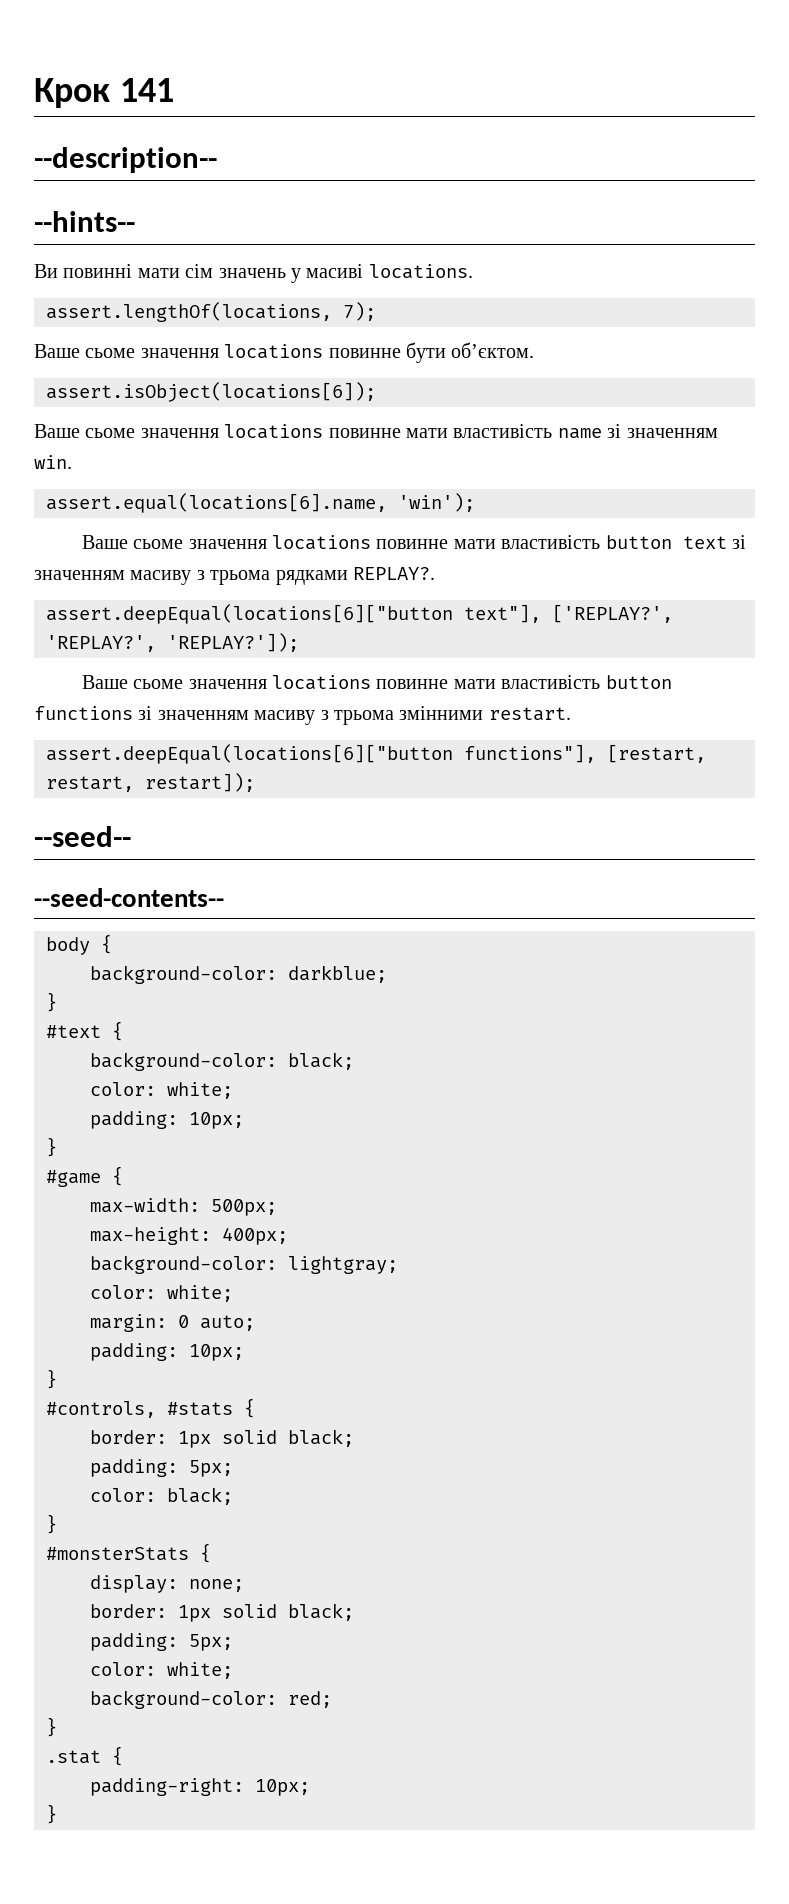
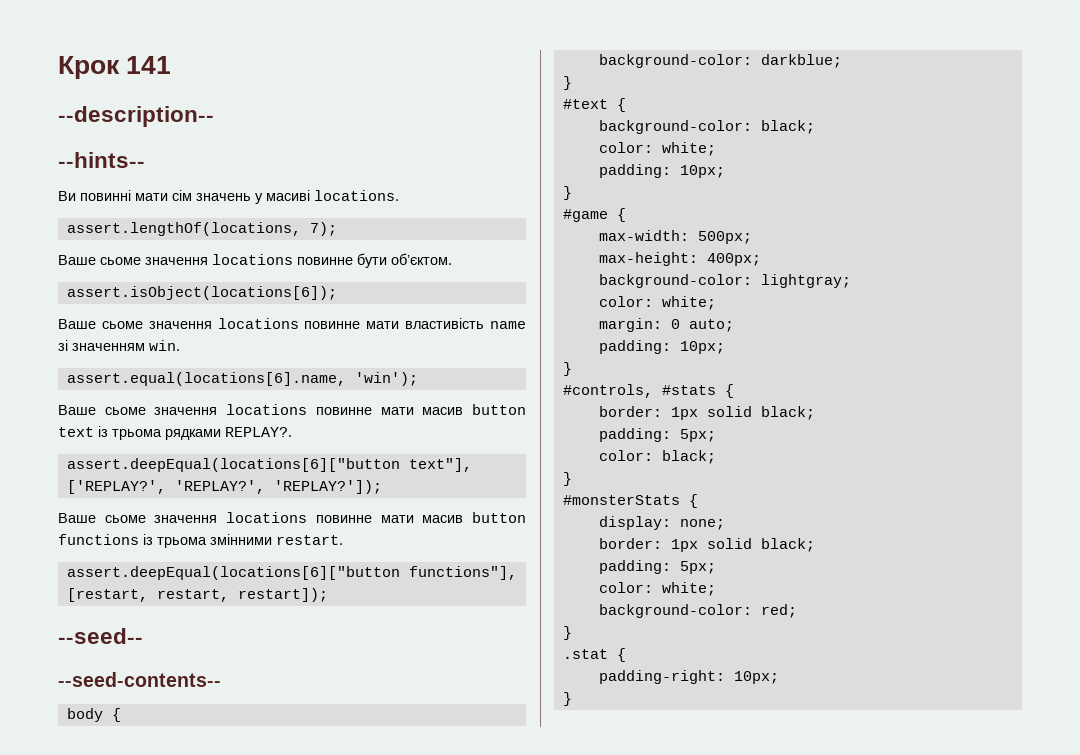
[501,535,601,549] властивість -> [422,407,464,415] масив
[732,535,747,549] [34,570,205,585] зі значенням масиву з -> [98,426,108,437] із
[501,675,601,689] властивість -> [422,515,464,523] масив
[138,706,329,725] зі значенням масиву з -> [143,534,153,545] із

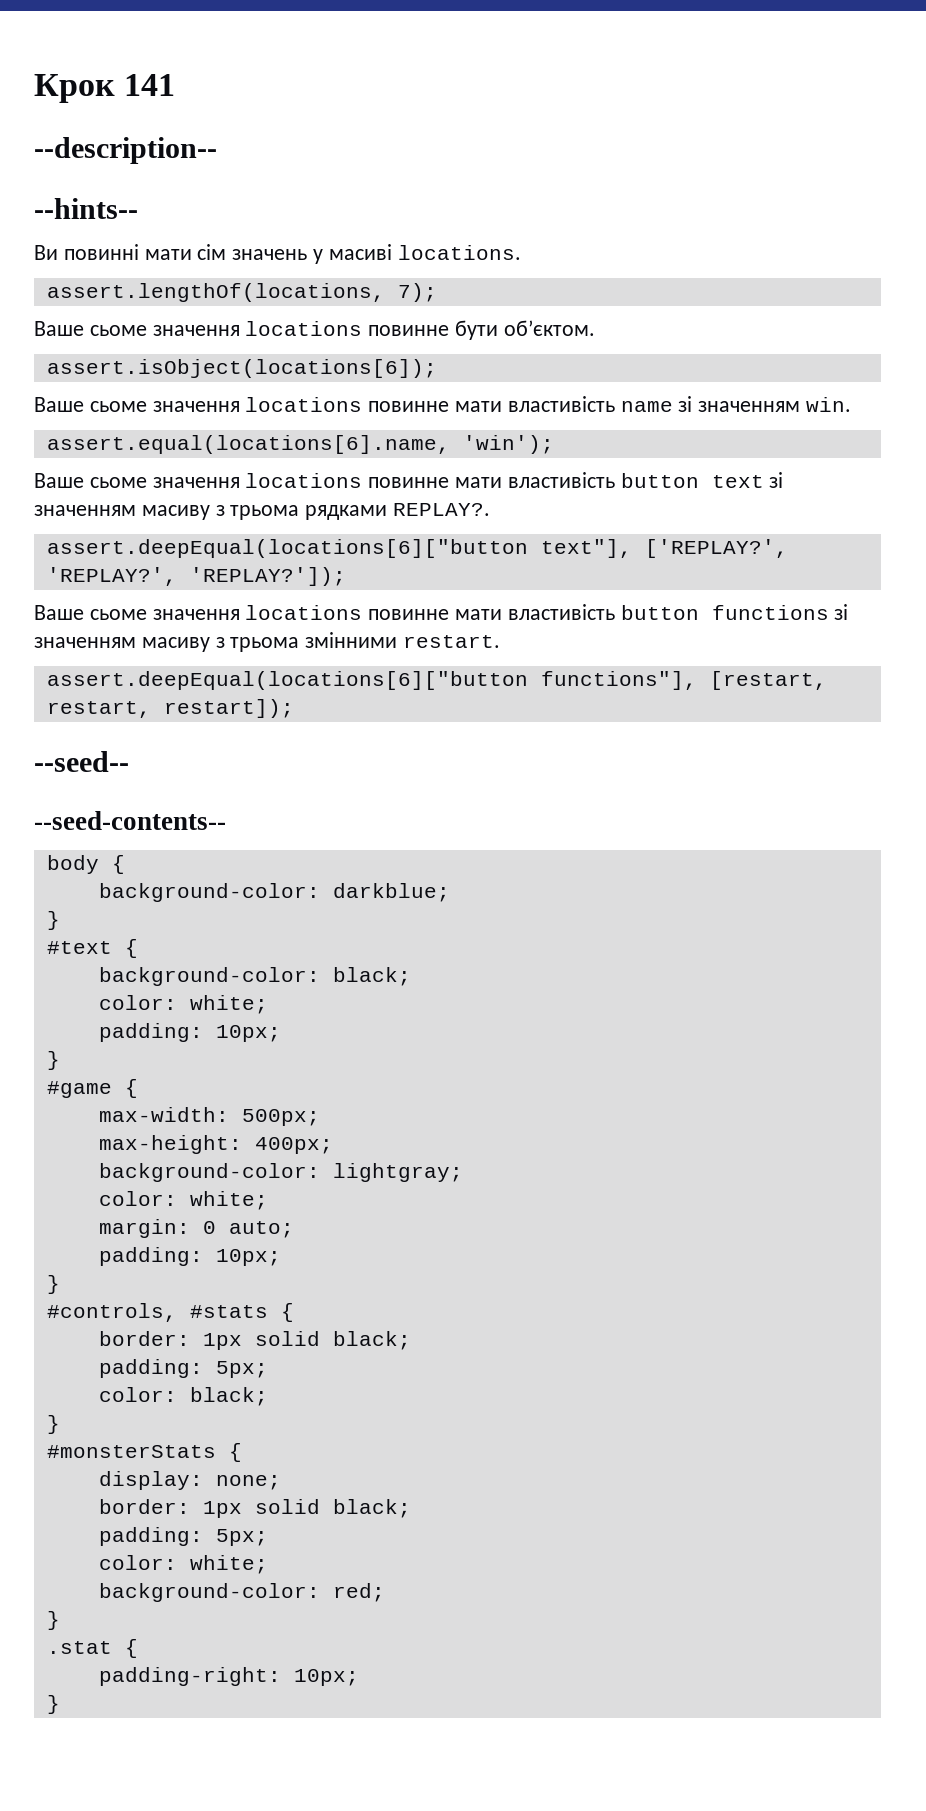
[422,407,464,415] масив -> [507,472,615,488] властивість
[98,426,108,437] із -> [769,472,784,488] [34,505,225,520] зі значенням масиву з
[422,515,464,523] масив -> [507,604,615,620] властивість
[143,534,153,545] із -> [834,604,849,620] [34,637,225,652] зі значенням масиву з

